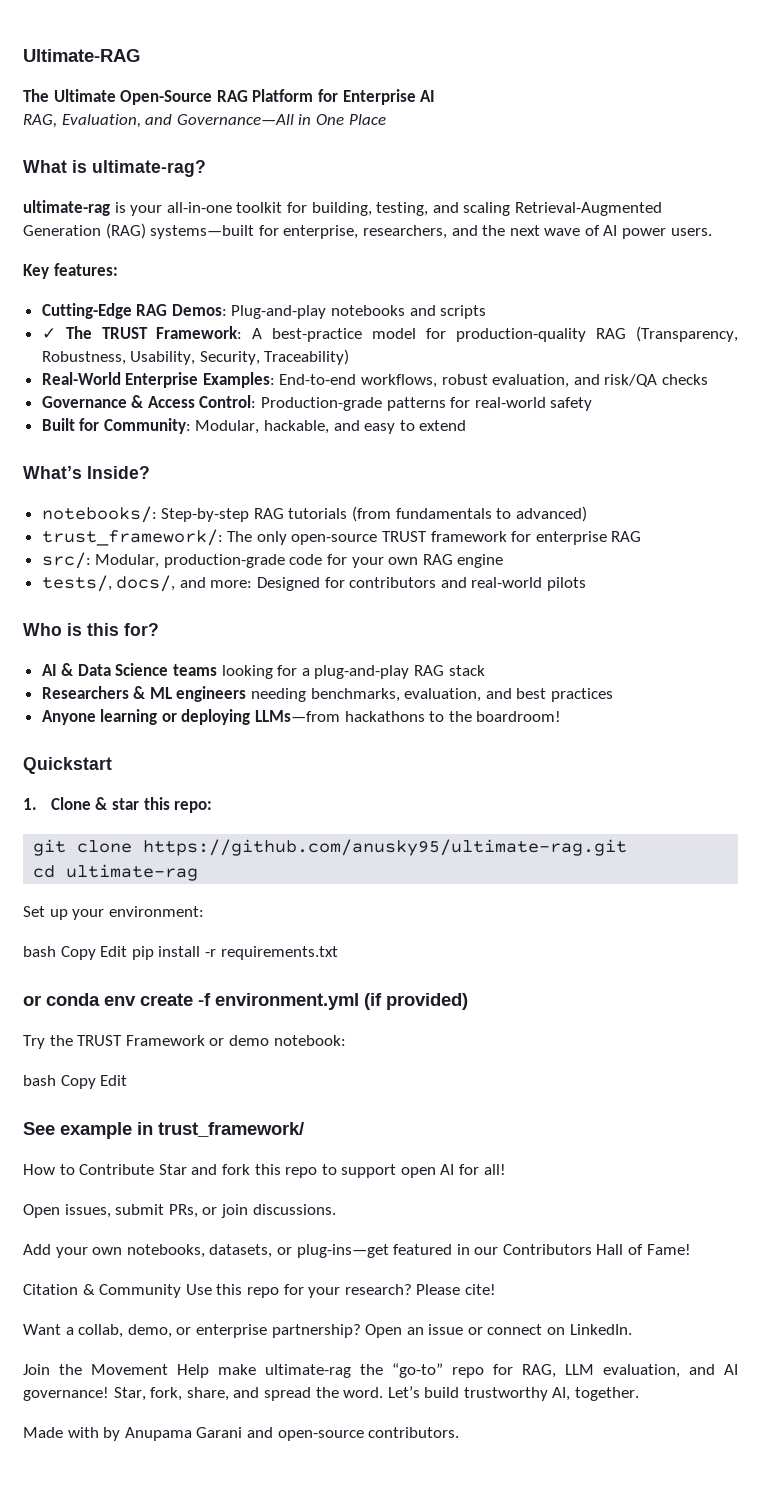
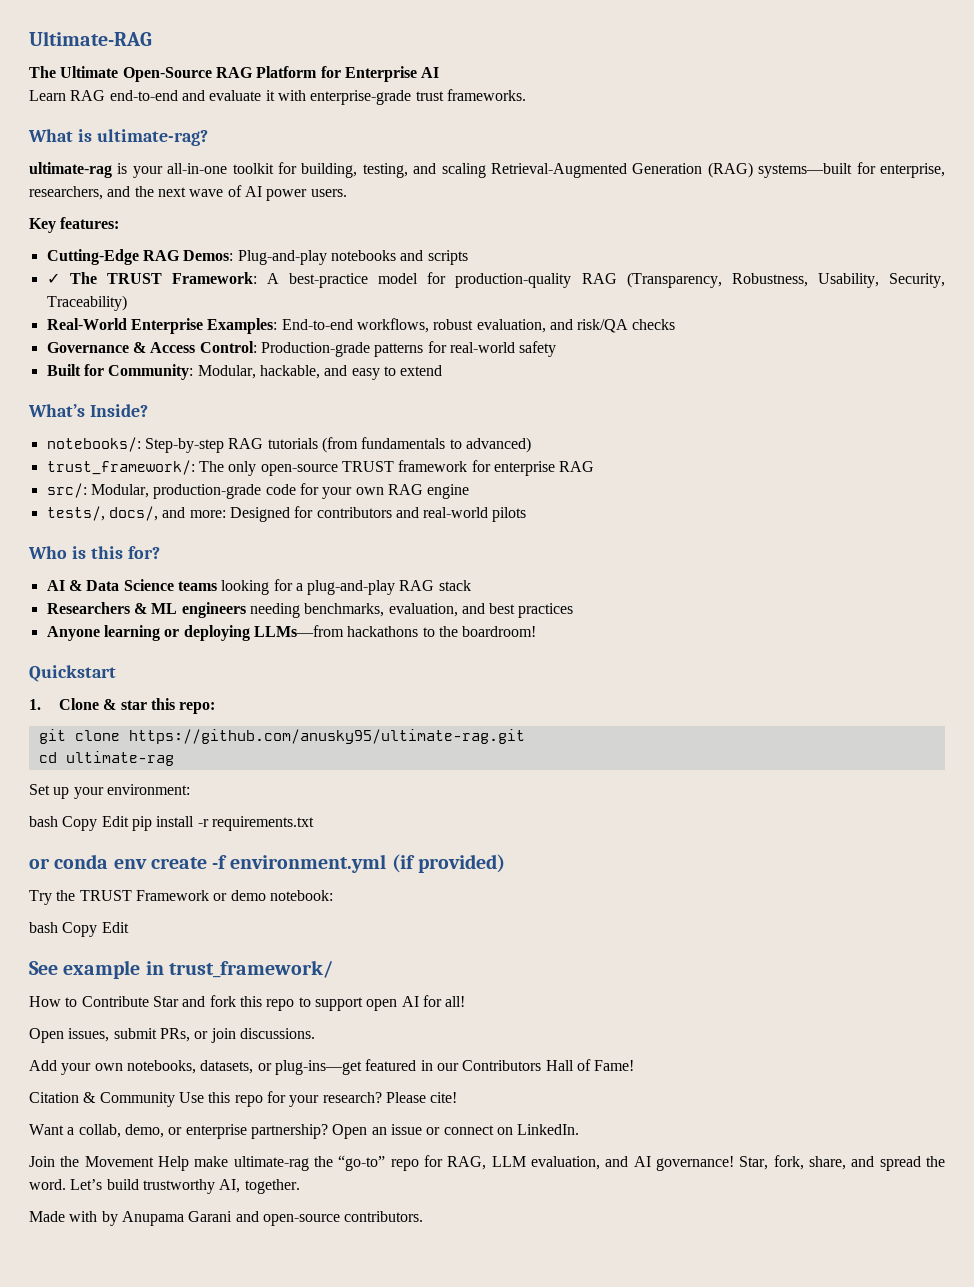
[23,114,386,128] RAG, Evaluation, and Governance—All in One Place -> [29,89,526,105] Learn RAG end-to-end and evaluate it with enterprise-grade trust frameworks.

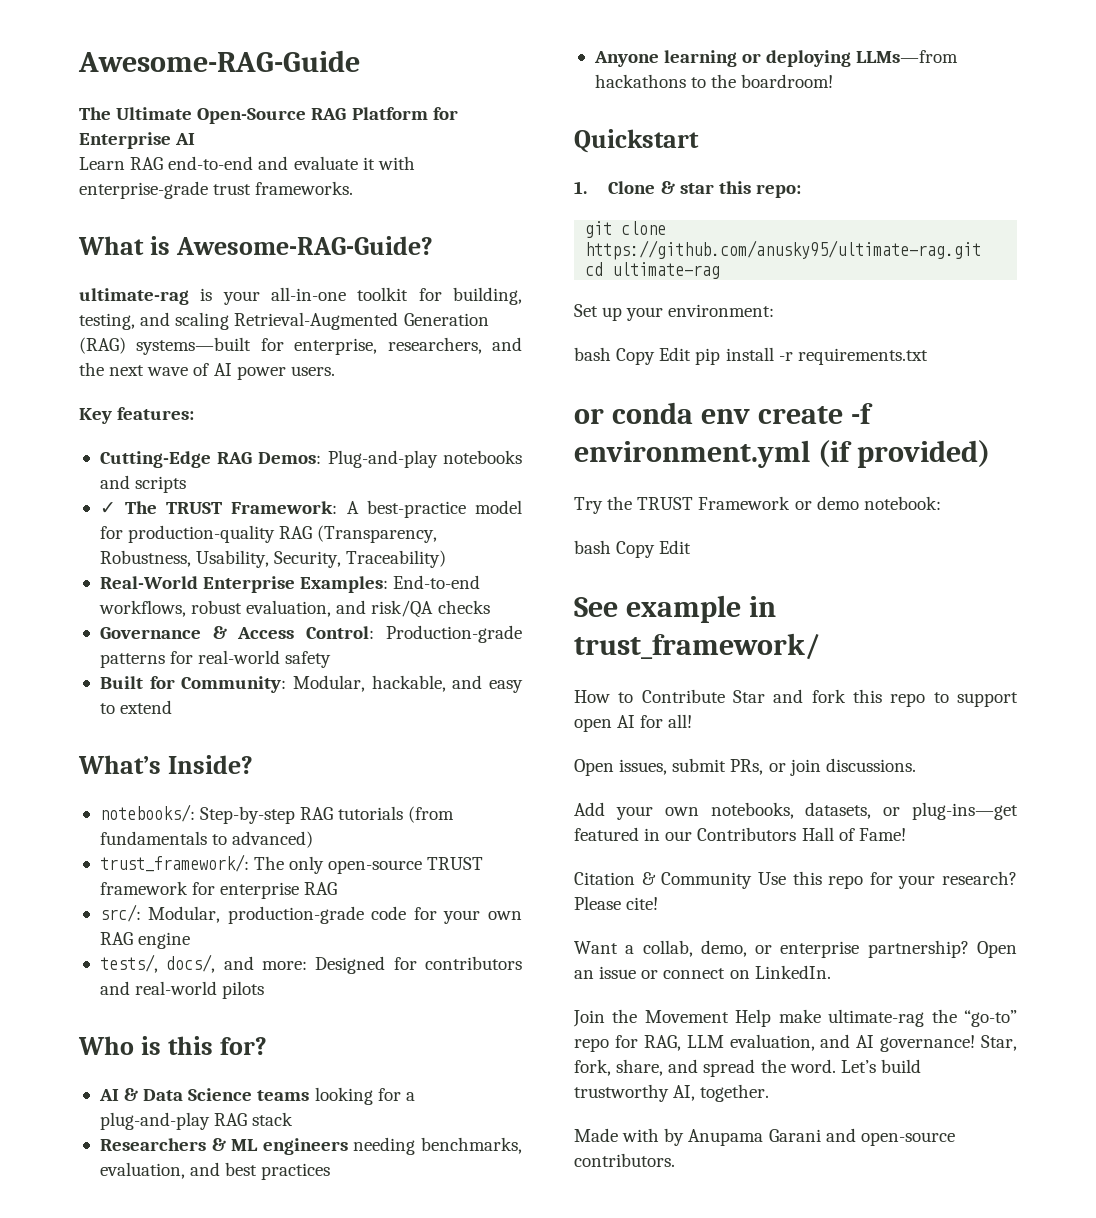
[29,31,152,46] Ultimate-RAG -> [78,50,360,72] Awesome-RAG-Guide
[96,129,208,146] ultimate-rag? -> [175,236,433,255] Awesome-RAG-Guide?

